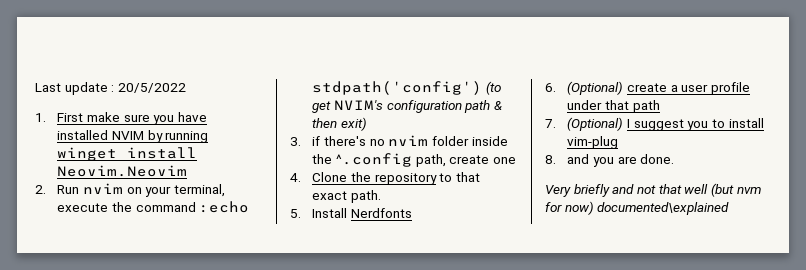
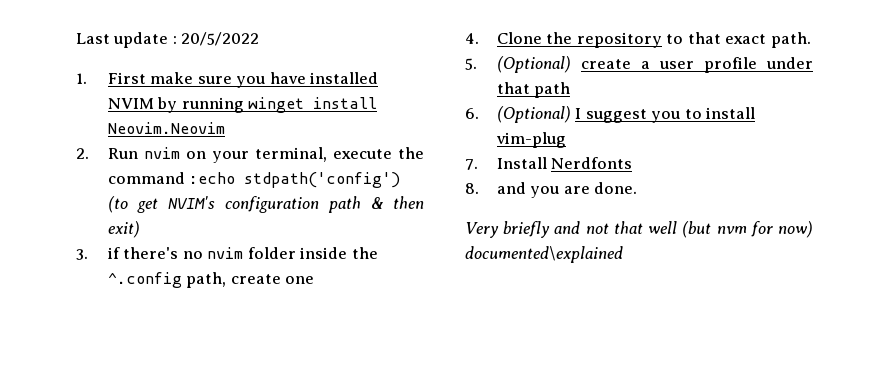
[312,208,413,218] [545,83,556,92] Install Nerdfonts // 6. -> (477, 64) none
[545,119,556,128] 7. -> [465,108,479,119] 6.
(619, 142) none -> [465,157,633,170] // 7. Install Nerdfonts

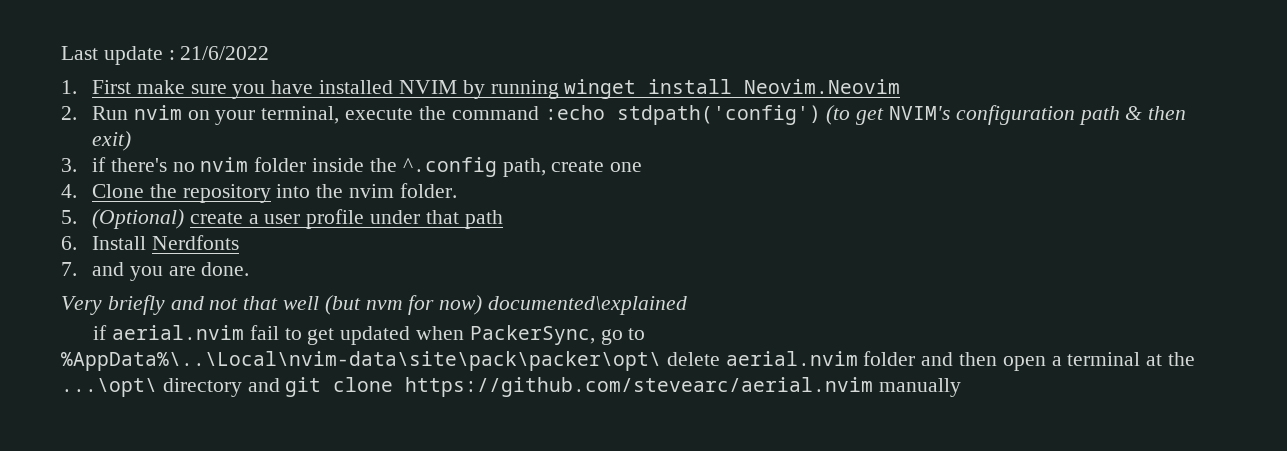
[181,32,260,46] 20/5/2022 -> [180,46,270,60] 21/6/2022
[666,32,811,48] to that exact path. -> [276,183,457,198] into the nvim folder.
[497,106,756,123] [496,132,567,148] [465,159,478,170] (Optional) I suggest you to install vim-plug // 7. -> (77, 243) none
[465,183,479,194] 8. -> [61,262,77,276] 7.
(623, 254) none -> [93,325,646,345] [61,351,1196,371] [61,377,962,397] // if aerial.nvim fail to get updated when PackerSync, go to %AppData%\..\Local\nvim-data\site\pack\packer\opt\ delete aerial.nvim folder and then open a terminal at the ...\opt\ directory and git clone https://github.com/stevearc/aerial.nvim manually

